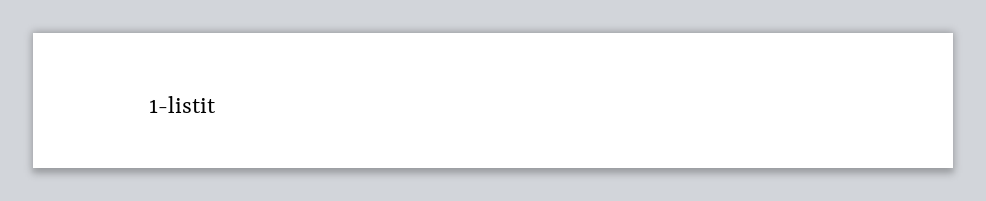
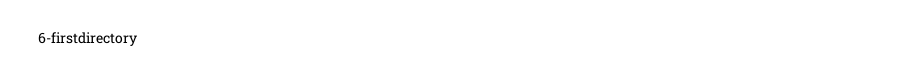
[149,96,216,113] 1-listit -> [38,32,137,46] 6-firstdirectory

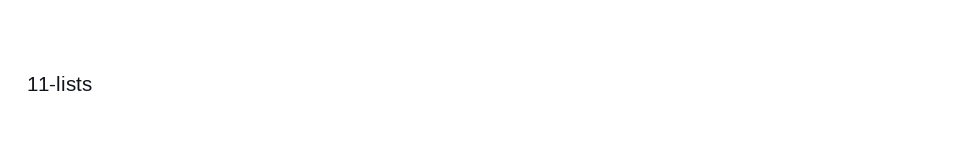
[38,32,137,46] 6-firstdirectory -> [27,76,92,91] 11-lists

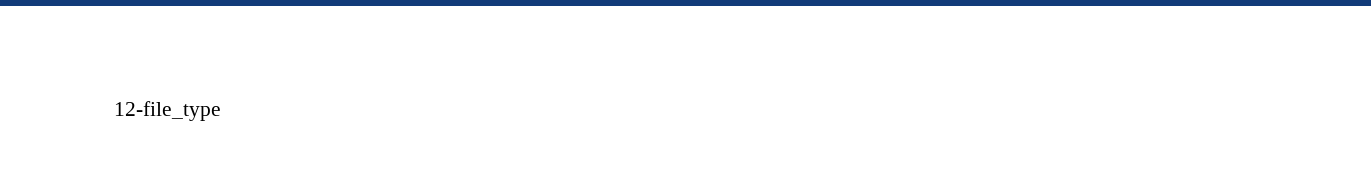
[27,76,92,91] 11-lists -> [114,101,221,121] 12-file_type

